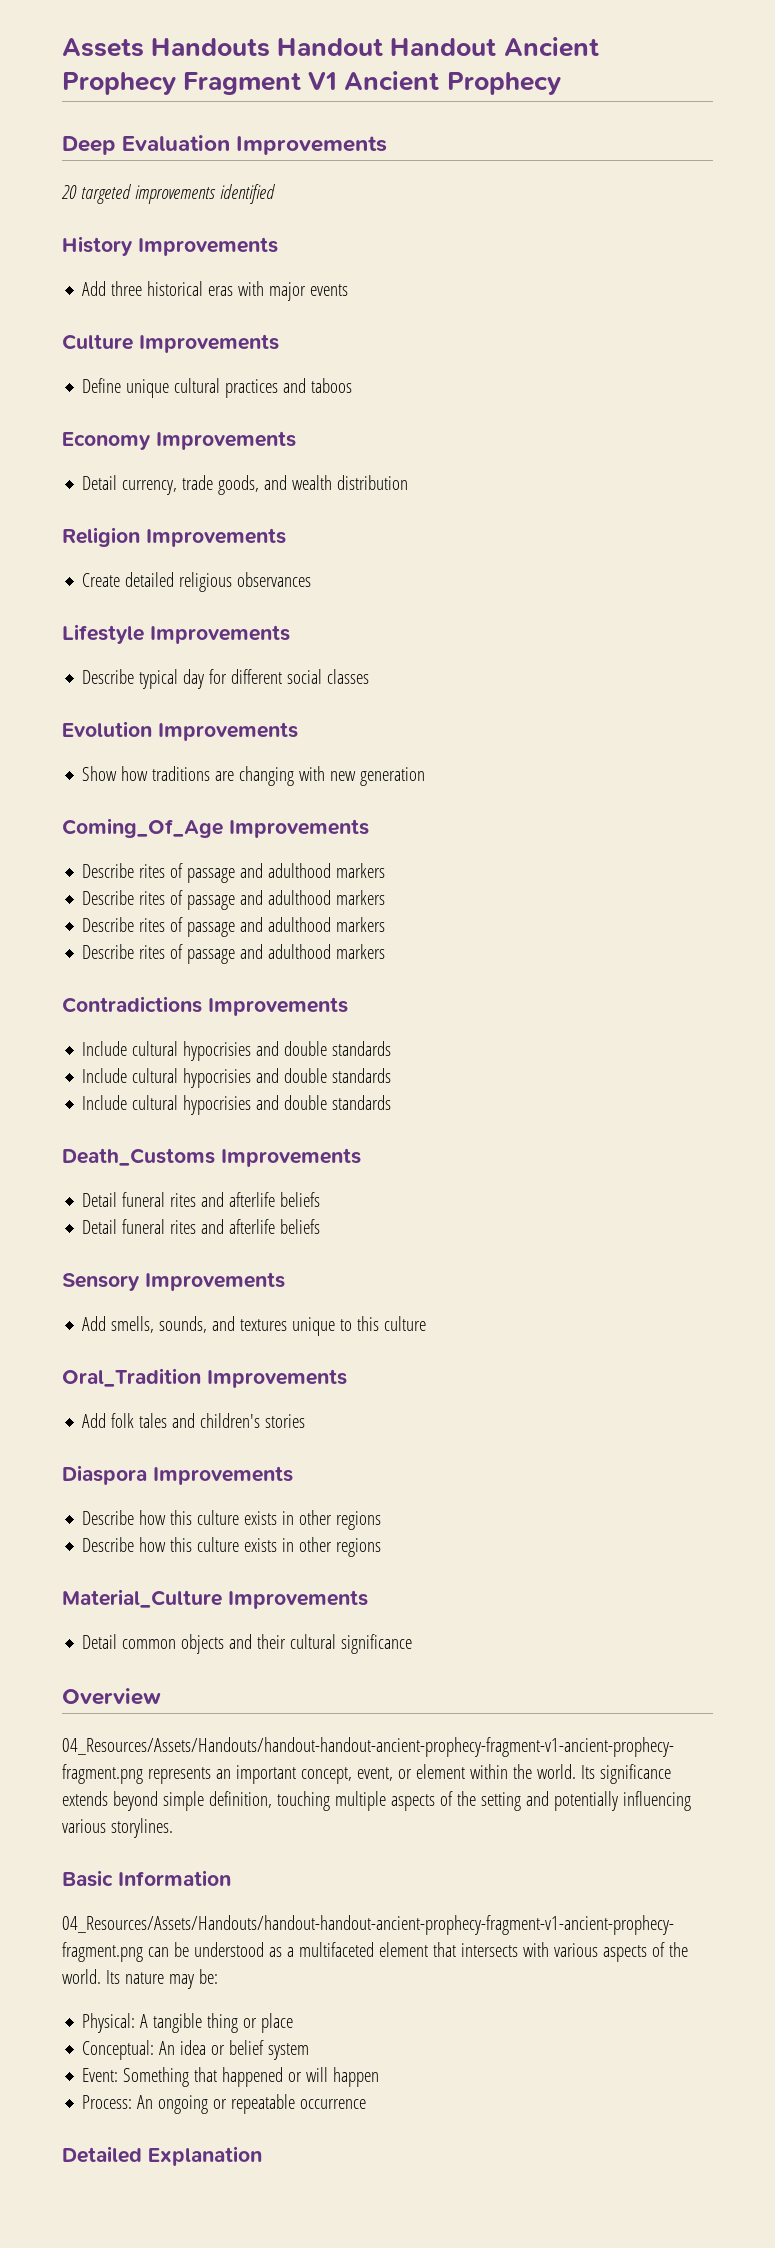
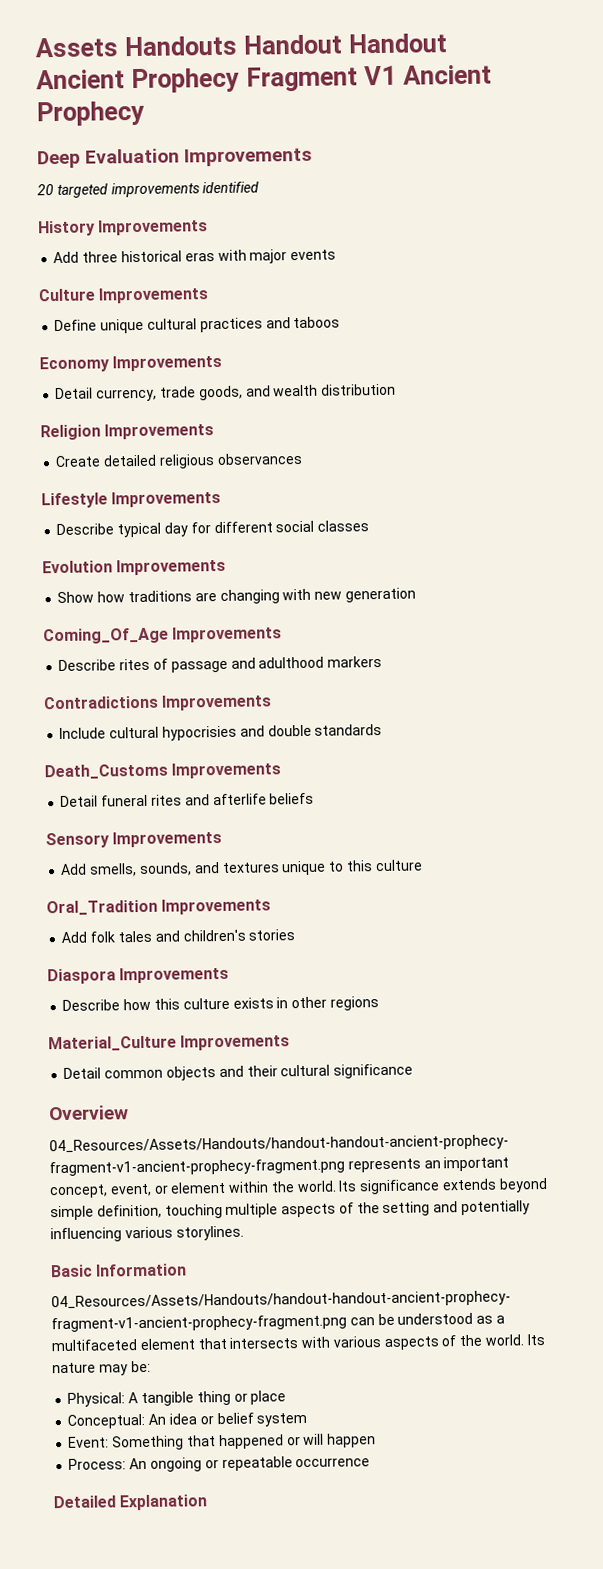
[82,890,386,910] [82,917,386,937] [82,944,386,964] // Describe rites of passage and adulthood markers // Describe rites of passage and adulthood markers // Describe rites of passage and adulthood markers -> (383, 661) none
[82,1068,392,1088] [82,1095,392,1115] // Include cultural hypocrisies and double standards // Include cultural hypocrisies and double standards -> (383, 729) none
[82,1219,321,1234] // Detail funeral rites and afterlife beliefs -> (315, 798) none
[82,1537,382,1557] // Describe how this culture exists in other regions -> (379, 1003) none

